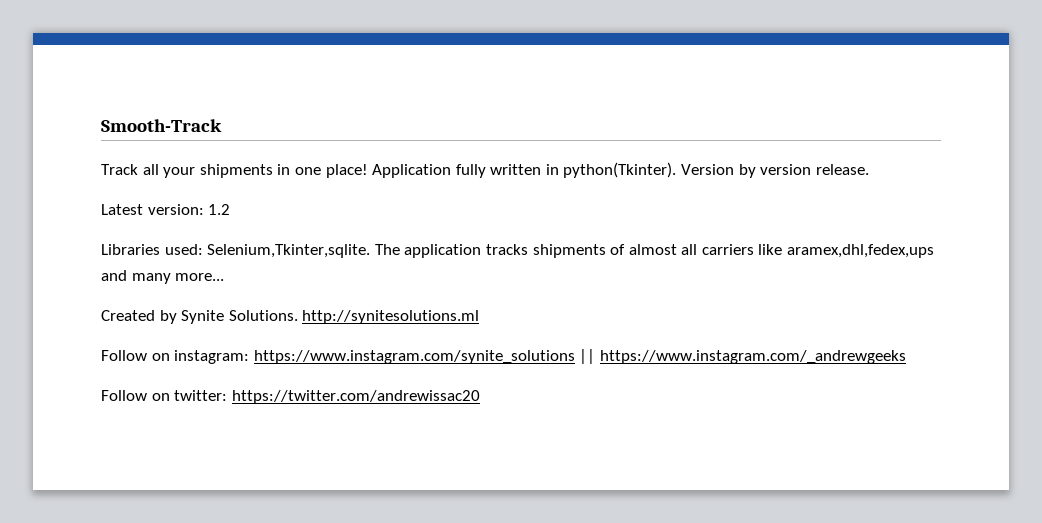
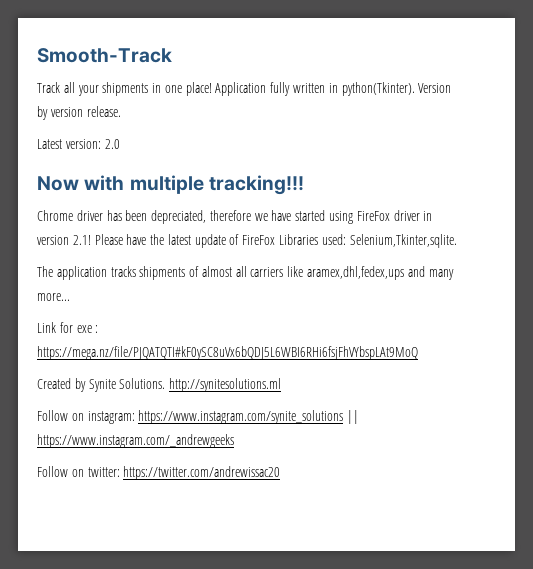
[208,204,231,215] 1.2 // -> [104,139,120,149] [37,175,304,195] [37,210,433,224] [37,234,276,248] 2.0 // Now with multiple tracking!!! // Chrome driver has been depreciated, therefore we have started using FireFox driver in version 2.1! Please have the latest update of FireFox
(371, 251) none -> (457, 241) //
(225, 277) none -> [37,322,99,333] [37,346,418,360] // Link for exe : https://mega.nz/file/PJQATQTI#kF0ySC8uVx6bQDJ5L6WBI6RHi6fsjFhVYbspLAt9MoQ

